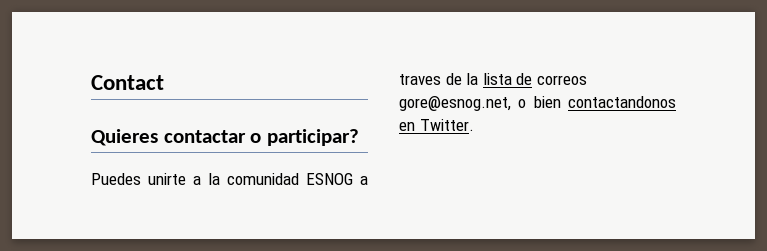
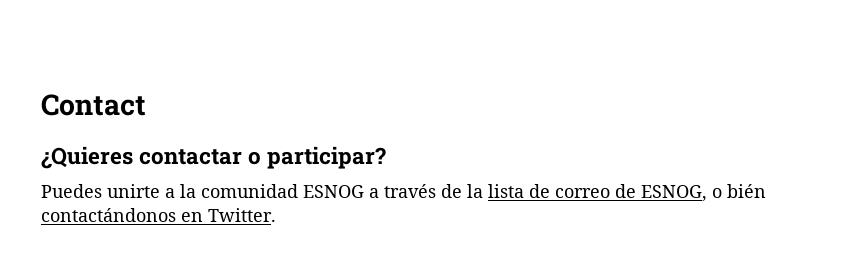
[91,129,158,146] Quieres -> [41,146,133,169] ¿Quieres
[399,74,441,85] traves -> [384,184,436,198] través
[536,75,587,85] [399,96,676,111] correos gore@esnog.net, o bien contactandonos -> [555,184,766,202] [41,208,176,222] correo de ESNOG, o bién contactándonos

